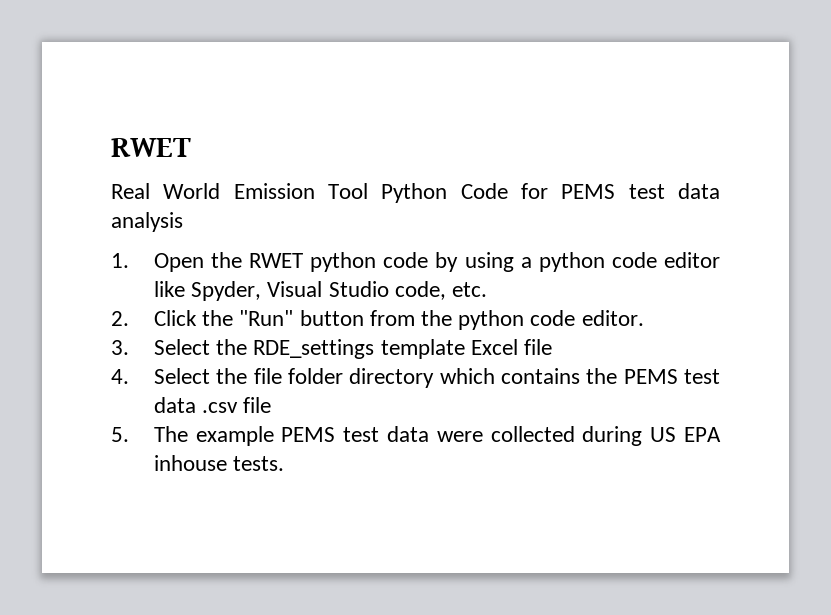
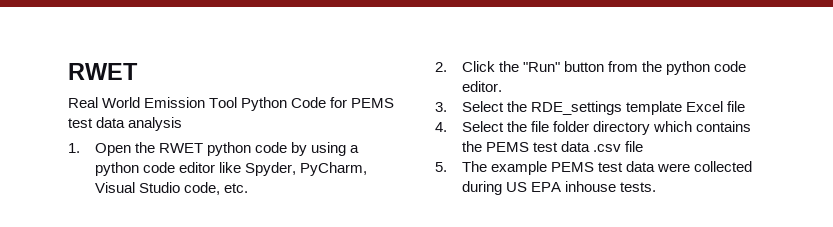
(262, 291) none -> [299,162,367,176] PyCharm,

